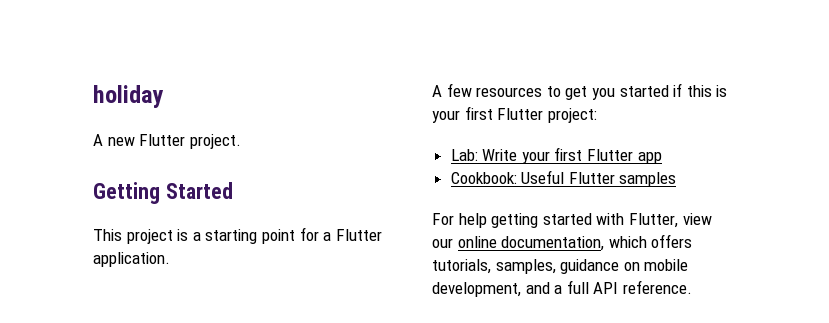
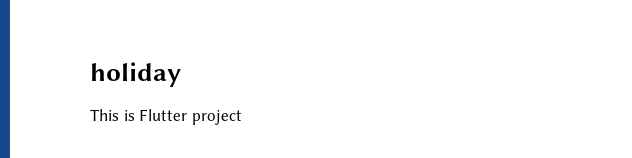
[93,134,241,149] [93,182,233,204] [93,227,382,244] [93,252,170,267] [432,83,728,100] [432,106,597,123] [450,147,662,164] [450,170,677,187] [432,213,712,228] [432,234,693,251] [432,259,689,274] [432,280,692,297] A new Flutter project. // Getting Started // This project is a starting point for a Flutter application. // A few resources to get you started if this is your first Flutter project: // Lab: Write your first Flutter app // Cookbook: Useful Flutter samples // For help getting started with Flutter, view our online documentation, which offers tutorials, samples, guidance on mobile development, and a full API reference. -> [90,109,242,125] This is Flutter project

